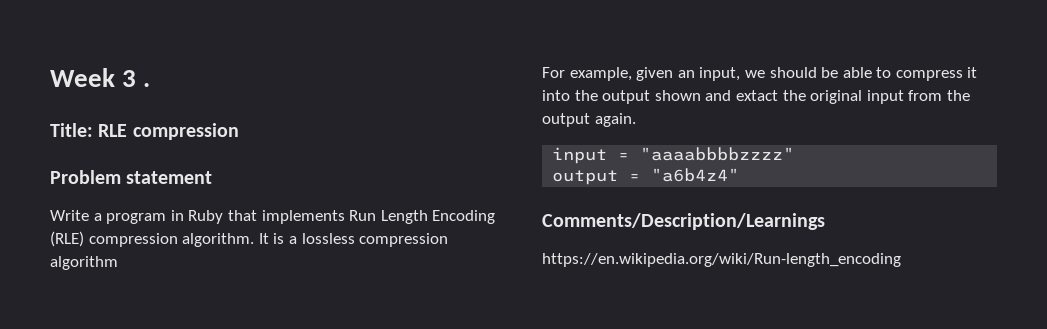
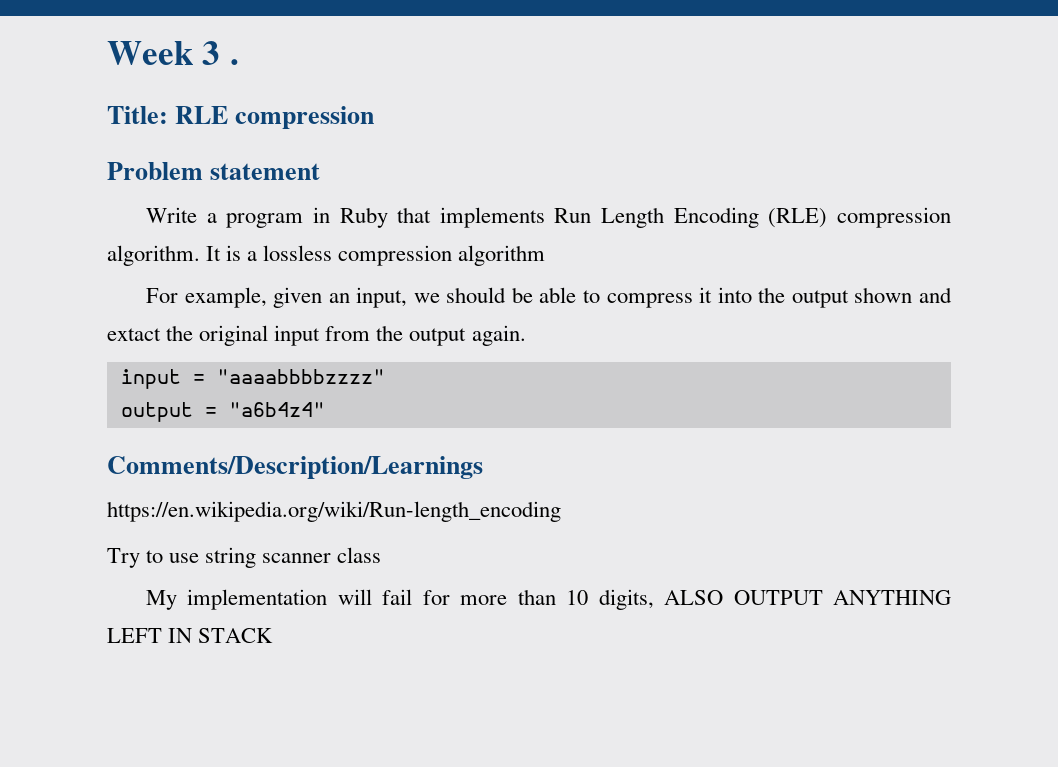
(901, 260) none -> [107,547,382,568] [145,589,951,610] [107,628,274,643] // Try to use string scanner class // My implementation will fail for more than 10 digits, ALSO OUTPUT ANYTHING LEFT IN STACK

